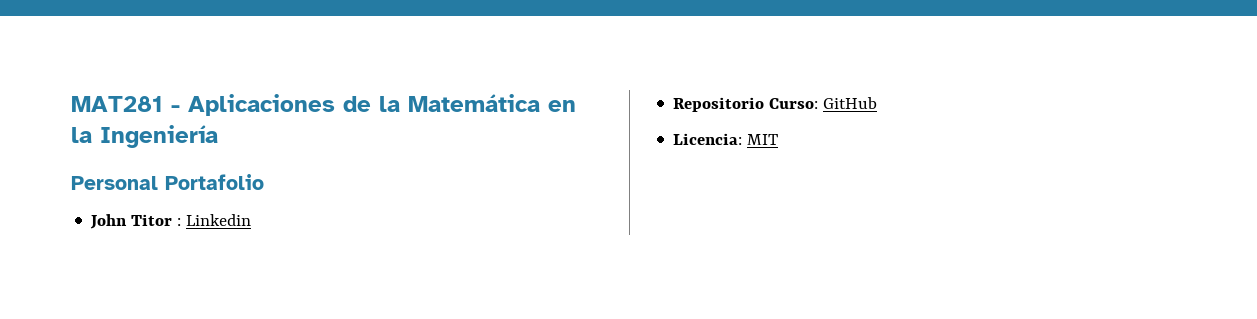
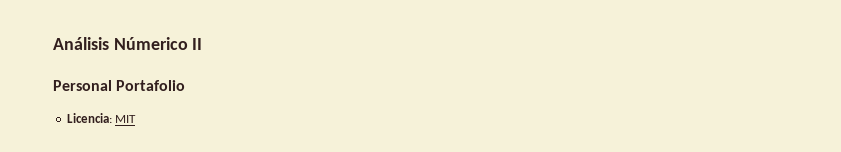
[71,94,576,116] [71,125,218,148] [71,174,264,190] [90,214,252,229] [673,97,878,112] MAT281 - Aplicaciones de la Matemática en la Ingeniería // Personal Portafolio // John Titor : Linkedin // Repositorio Curso: GitHub -> [53,37,203,50] [53,80,186,91] Análisis Númerico II // Personal Portafolio

